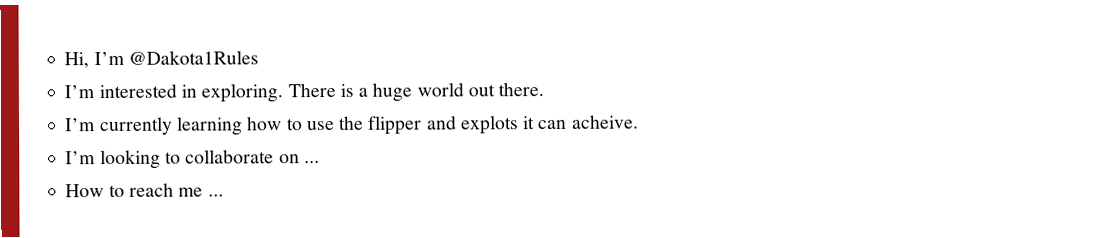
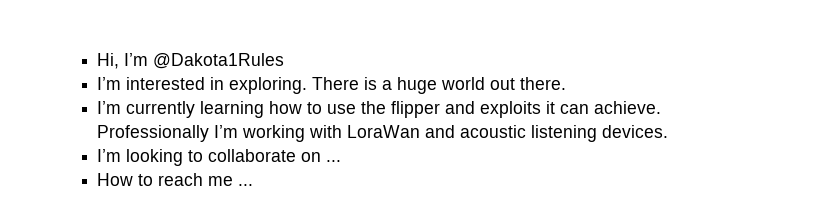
[459,115,519,135] explots -> [480,101,542,118] exploits
[570,114,639,129] acheive. -> [594,101,662,114] [97,125,669,142] achieve. Professionally I’m working with LoraWan and acoustic listening devices.

